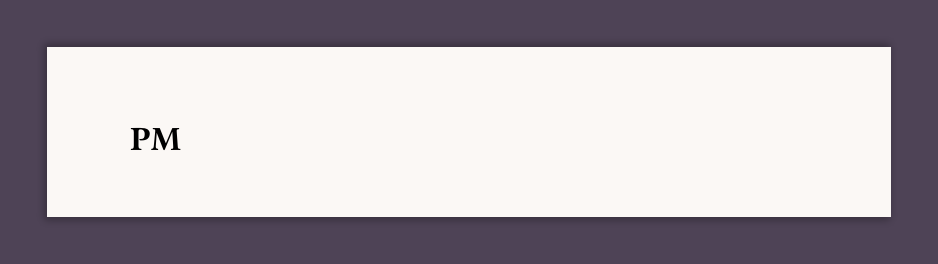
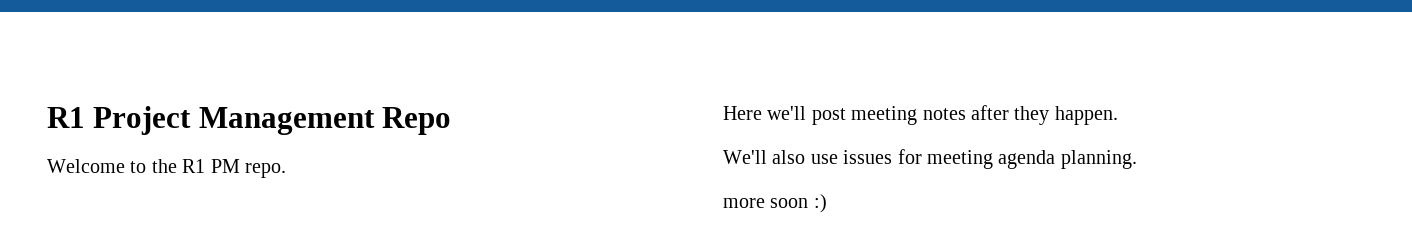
[130,127,181,151] PM -> [47,106,452,135] [47,159,286,178] [723,105,1118,125] [723,149,1137,169] [723,194,827,213] R1 Project Management Repo // Welcome to the R1 PM repo. // Here we'll post meeting notes after they happen. // We'll also use issues for meeting agenda planning. // more soon :)

